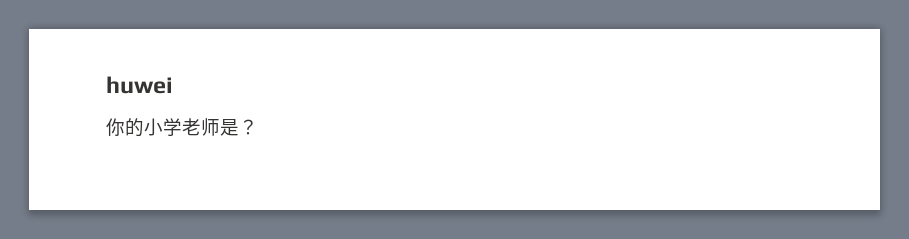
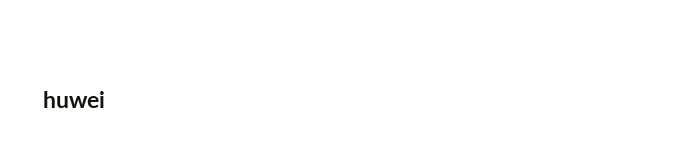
[106,118,258,137] // 你的小学老师是？ -> (105, 99) none

